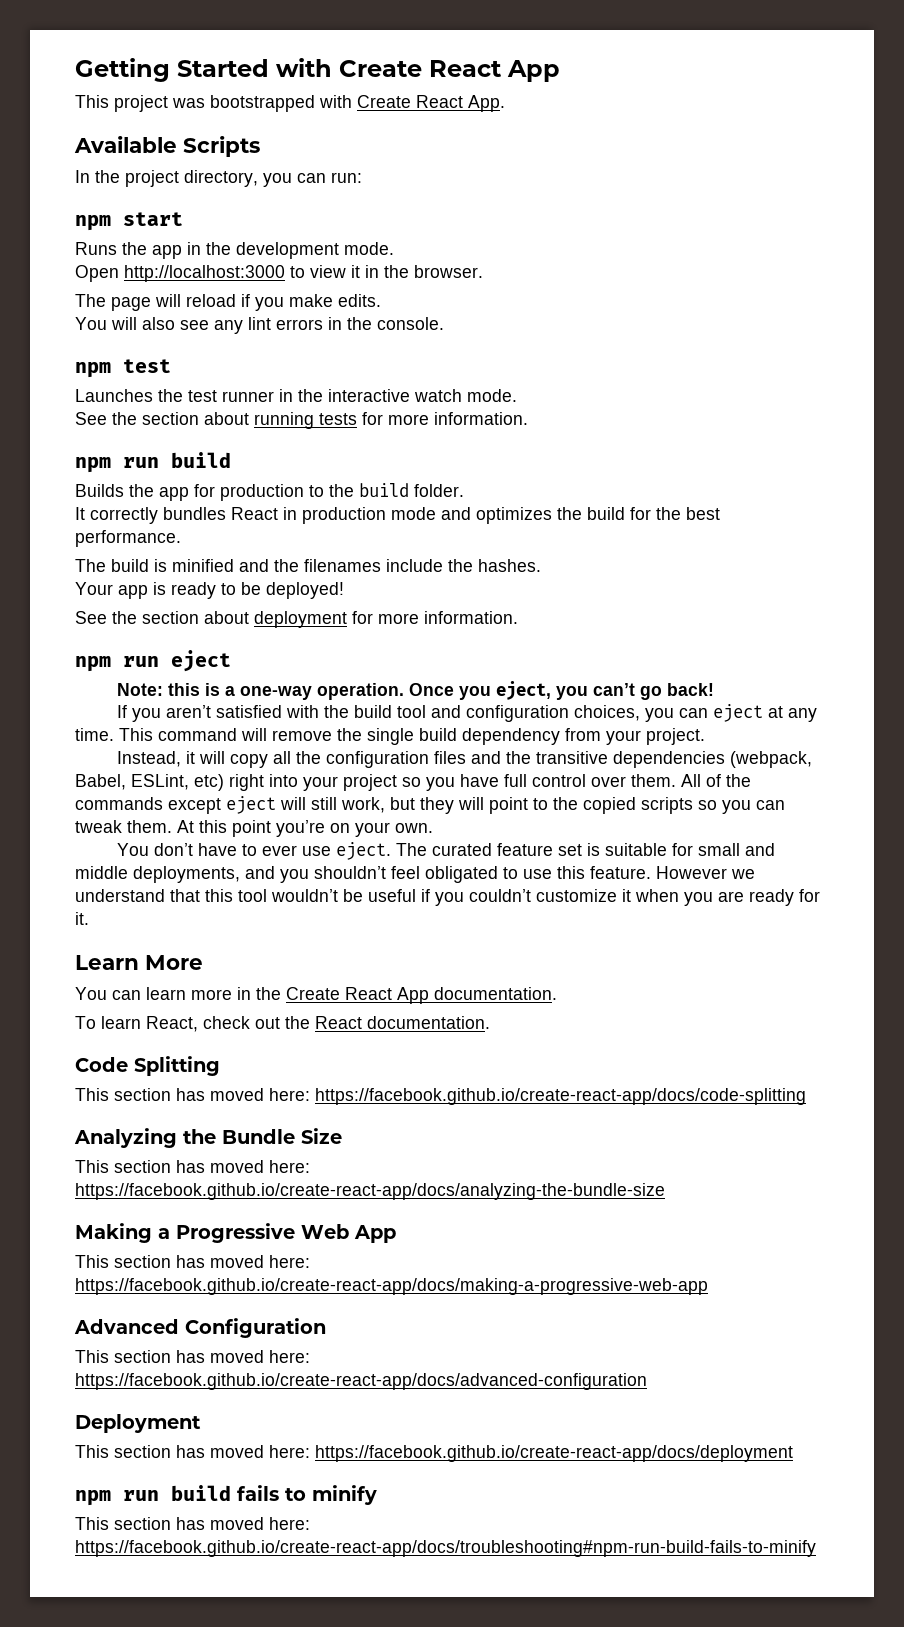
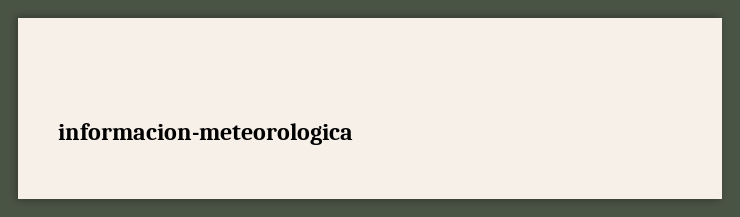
[75,58,560,82] [75,95,505,112] [74,136,260,157] [75,170,362,187] [75,212,183,231] [75,242,394,259] [75,265,483,282] [75,294,381,311] [75,317,444,334] [75,359,171,378] [75,389,517,402] [75,412,528,429] [75,452,231,473] [75,483,464,501] [75,507,720,524] [75,530,181,547] [75,559,541,572] [75,582,344,599] [75,611,518,628] [75,650,231,672] [117,681,715,700] [117,704,818,722] [75,728,705,745] [117,751,813,768] [75,774,751,791] [75,796,785,814] [75,820,433,837] [117,842,776,860] [75,866,755,883] [75,889,820,906] [75,912,89,925] [75,955,203,970] [75,987,557,1004] [75,1016,490,1032] [75,1056,220,1076] [75,1088,806,1105] [74,1128,342,1148] [75,1160,310,1173] [75,1183,665,1200] [75,1223,396,1243] [75,1255,310,1268] [75,1278,708,1295] [74,1318,326,1338] [75,1350,310,1363] [75,1373,647,1390] [75,1414,201,1433] [75,1445,793,1462] [75,1485,377,1506] [75,1517,310,1530] [75,1540,816,1557] Getting Started with Create React App // This project was bootstrapped with Create React App. // Available Scripts // In the project directory, you can run: // npm start // Runs the app in the development mode. // Open http://localhost:3000 to view it in the browser. // The page will reload if you make edits. // You will also see any lint errors in the console. // npm test // Launches the test runner in the interactive watch mode. // See the section about running tests for more information. // npm run build // Builds the app for production to the build folder. // It correctly bundles React in production mode and optimizes the build for the best performance. // The build is minified and the filenames include the hashes. // Your app is ready to be deployed! // See the section about deployment for more information. // npm run eject // Note: this is a one-way operation. Once you eject, you can’t go back! // If you aren’t satisfied with the build tool and configuration choices, you can eject at any time. This command will remove the single build dependency from your project. // Instead, it will copy all the configuration files and the transitive dependencies (webpack, Babel, ESLint, etc) right into your project so you have full control over them. All of the commands except eject will still work, but they will point to the copied scripts so you can tweak them. At this point you’re on your own. // You don’t have to ever use eject. The curated feature set is suitable for small and middle deployments, and you shouldn’t feel obligated to use this feature. However we understand that this tool wouldn’t be useful if you couldn’t customize it when you are ready for it. // Learn More // You can learn more in the Create React App documentation. // To learn React, check out the React documentation. // Code Splitting // This section has moved here: https://facebook.github.io/create-react-app/docs/code-splitting // Analyzing the Bundle Size // This section has moved here: https://facebook.github.io/create-react-app/docs/analyzing-the-bundle-size // Making a Progressive Web App // This section has moved here: https://facebook.github.io/create-react-app/docs/making-a-progressive-web-app // Advanced Configuration // This section has moved here: https://facebook.github.io/create-react-app/docs/advanced-configuration // Deployment // This section has moved here: https://facebook.github.io/create-react-app/docs/deployment // npm run build fails to minify // This section has moved here: https://facebook.github.io/create-react-app/docs/troubleshooting#npm-run-build-fails-to-minify -> [58,123,353,145] informacion-meteorologica

